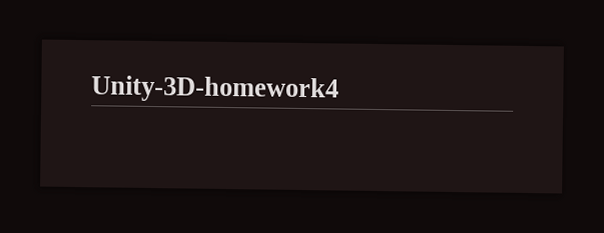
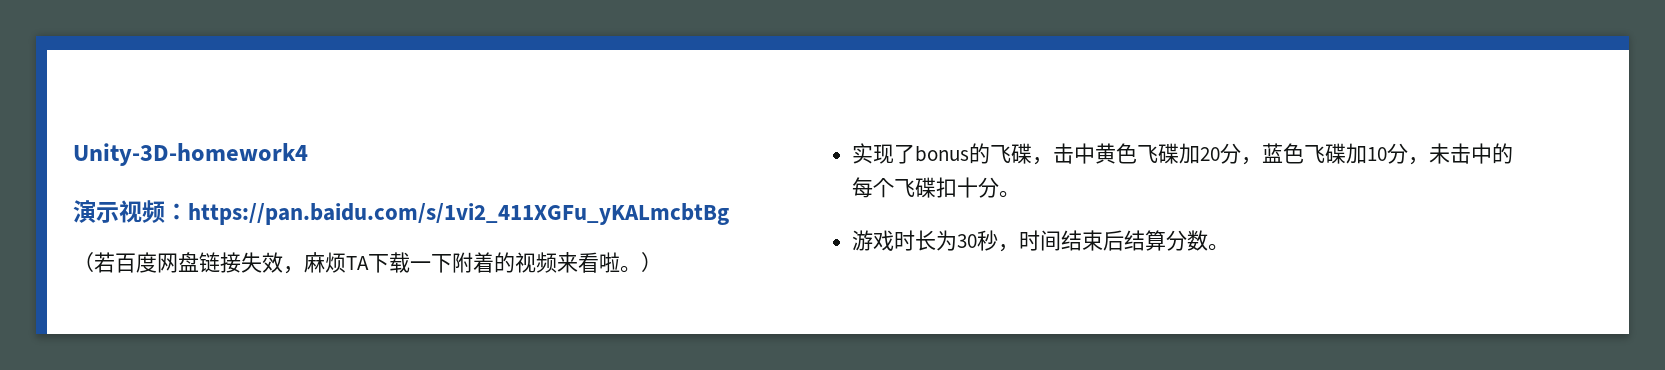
(339, 89) none -> [73,200,729,225] [73,252,662,274] [852,143,1514,165] [852,177,1021,198] [852,230,1230,252] // 演示视频：https://pan.baidu.com/s/1vi2_411XGFu_yKALmcbtBg // （若百度网盘链接失效，麻烦TA下载一下附着的视频来看啦。） // 实现了bonus的飞碟，击中黄色飞碟加20分，蓝色飞碟加10分，未击中的每个飞碟扣十分。 // 游戏时长为30秒，时间结束后结算分数。

